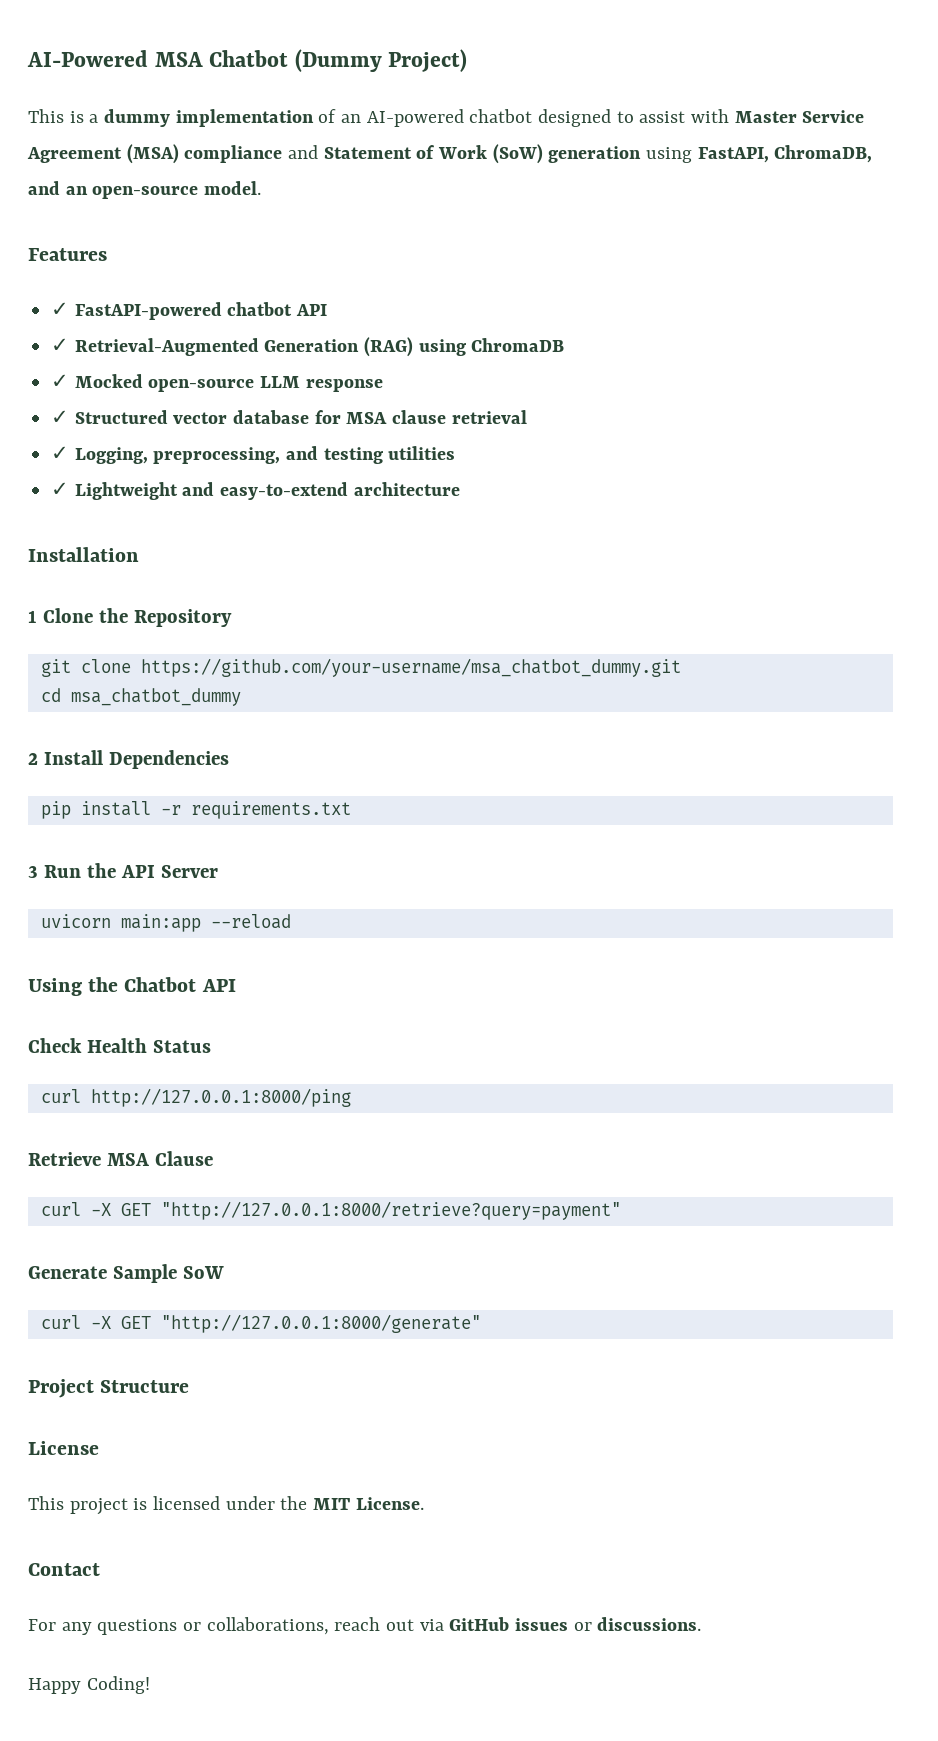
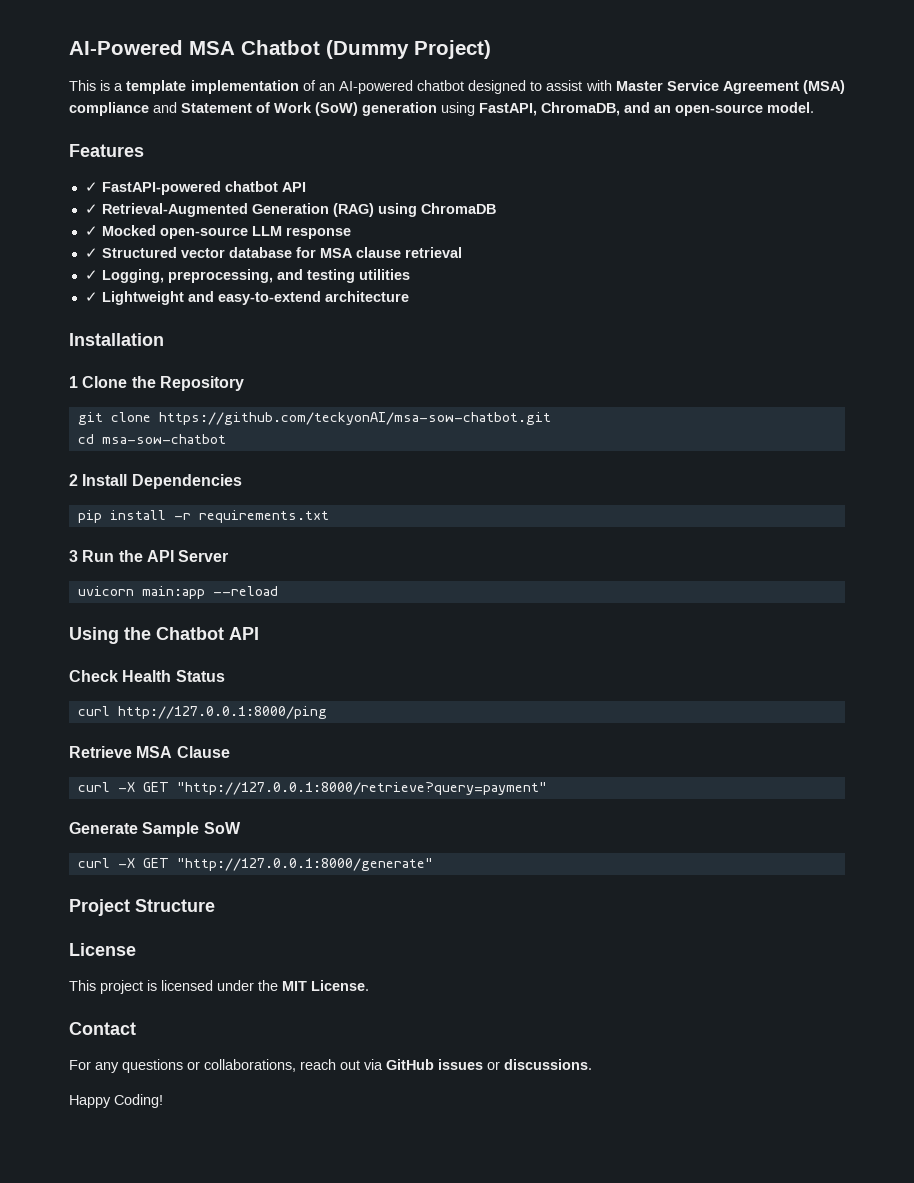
[104,109,171,127] dummy -> [126,80,187,94] template
[140,658,681,677] https://github.com/your-username/msa_chatbot_dummy.git -> [158,412,551,425] https://github.com/teckyonAI/msa-sow-chatbot.git
[70,688,241,706] msa_chatbot_dummy -> [101,434,226,444] msa-sow-chatbot

